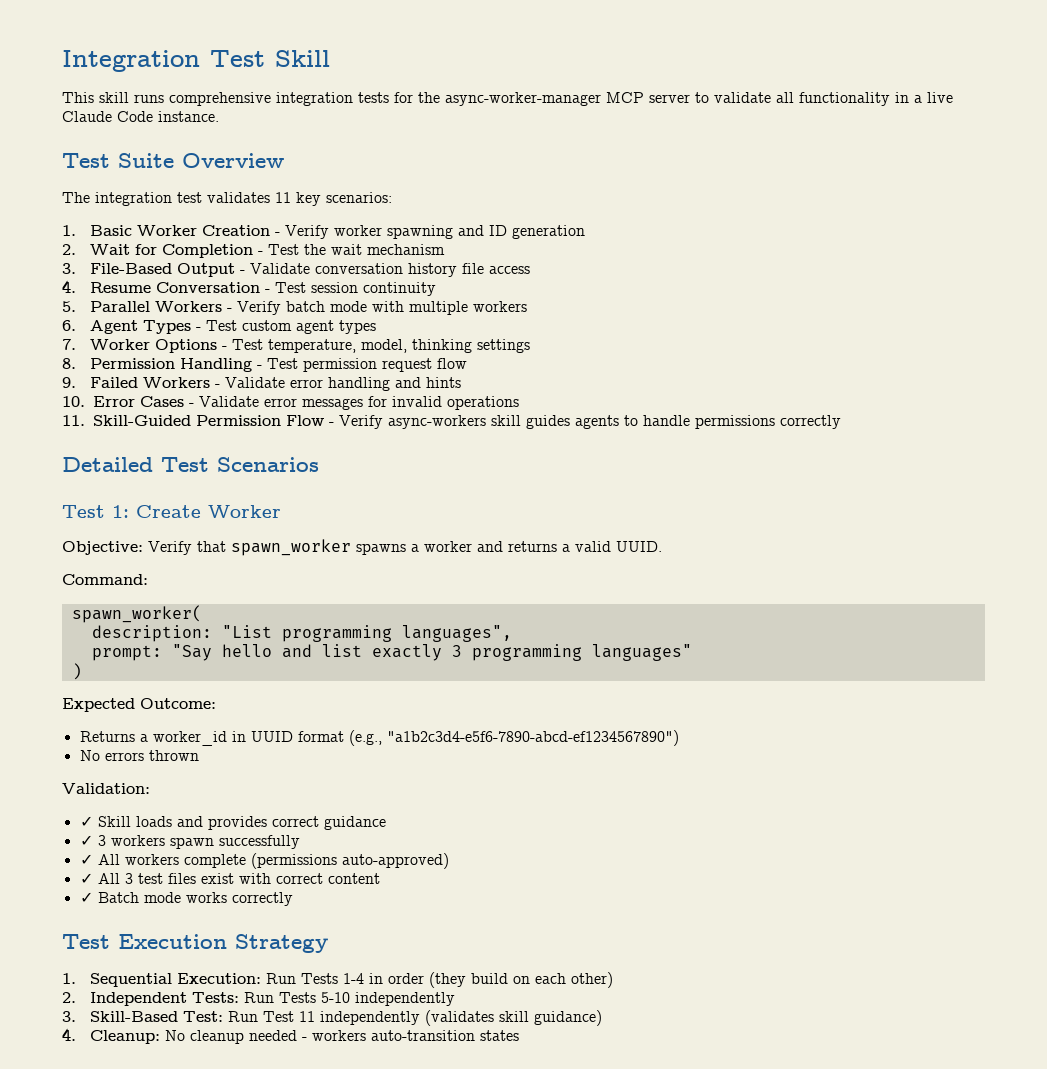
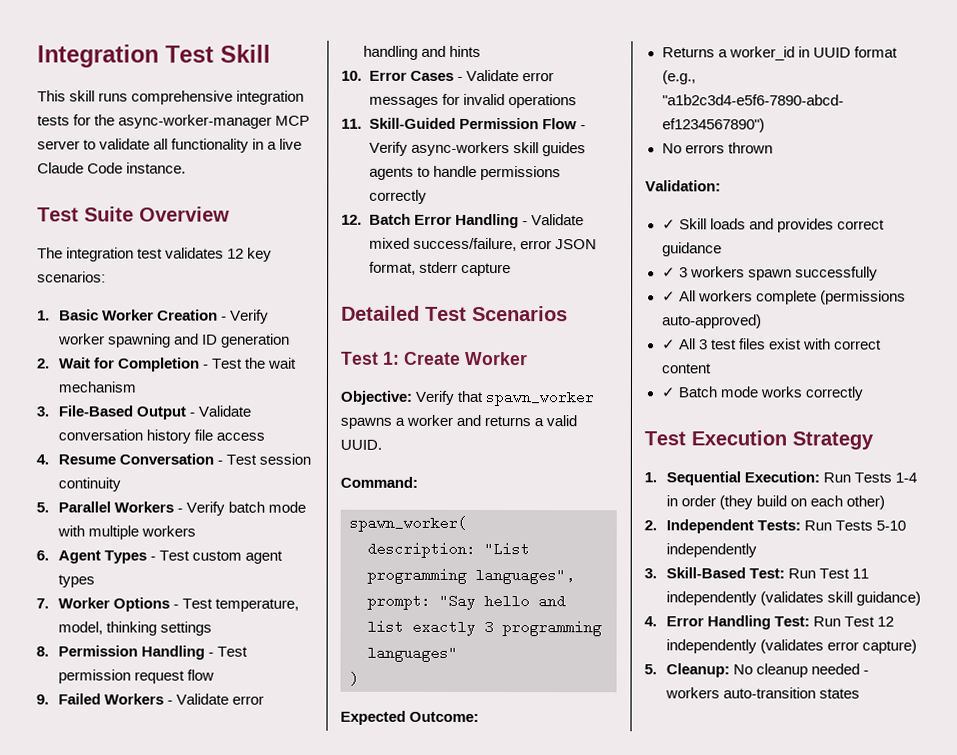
[275,192,291,203] 11 -> [227,248,245,259] 12
(841, 422) none -> [341,213,584,229] [368,237,597,252] [368,261,511,277] // 12. Batch Error Handling - Validate mixed success/failure, error JSON format, stderr capture
(76, 1034) none -> [665,615,894,630] [665,639,917,654] [644,664,657,675] Error Handling Test: Run Test 12 independently (validates error capture) // 5.

